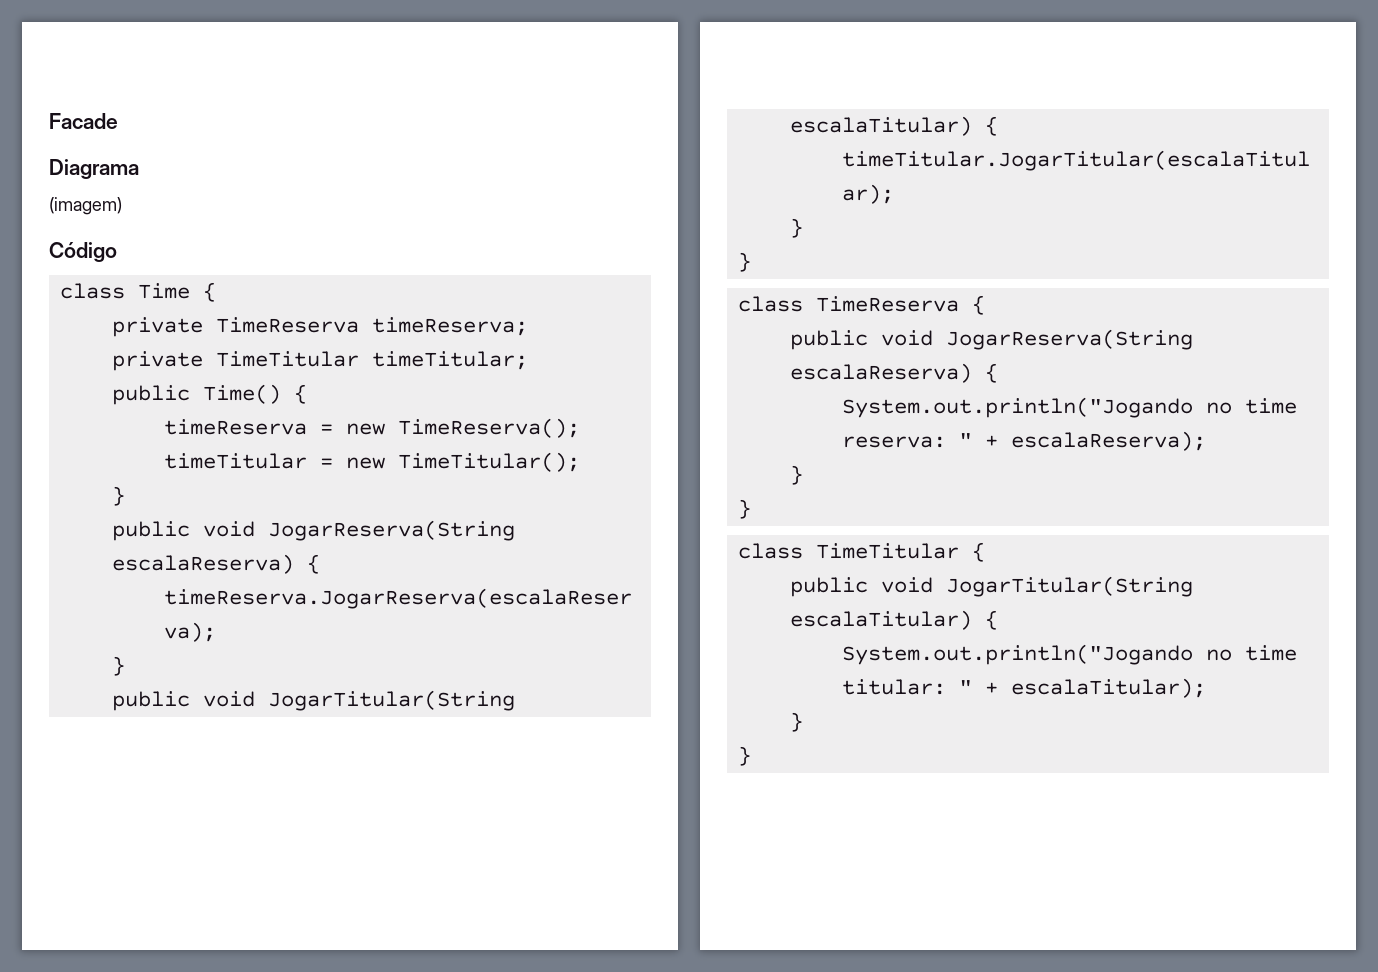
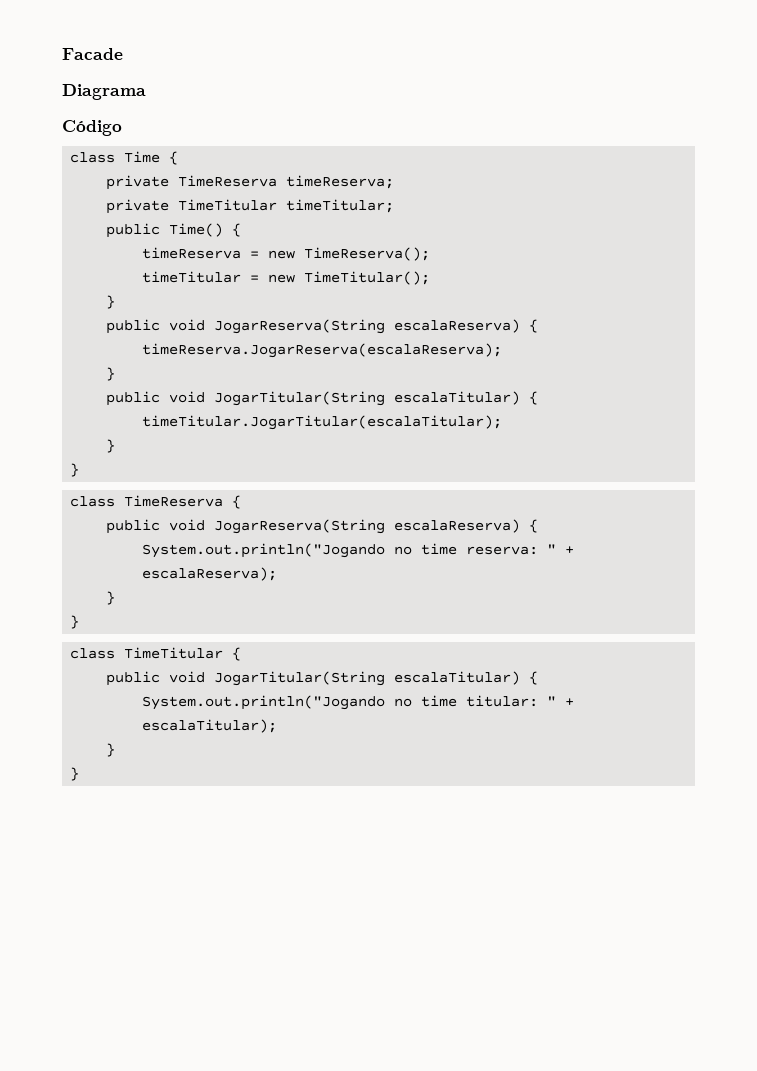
[49,197,122,215] // (imagem) -> (146, 92) none

